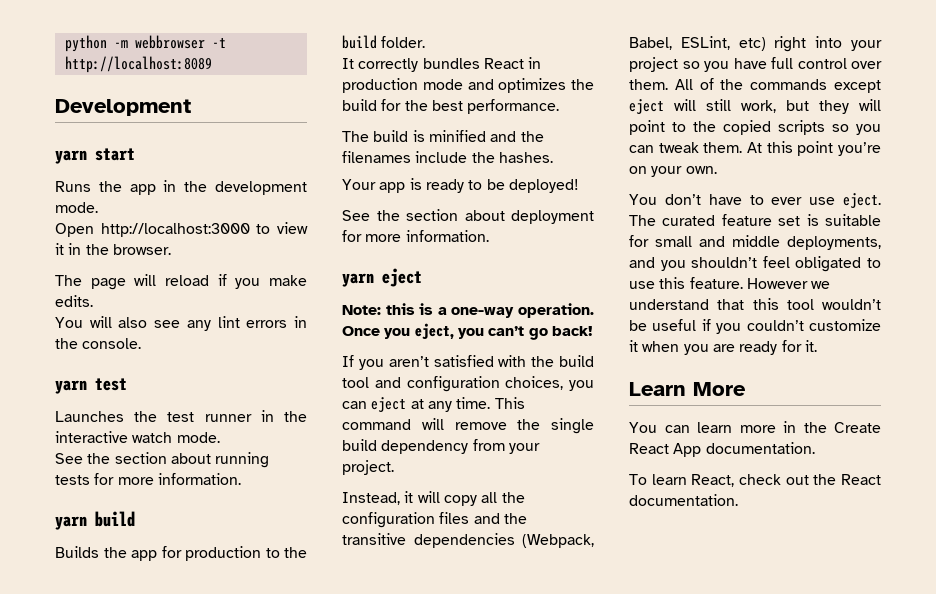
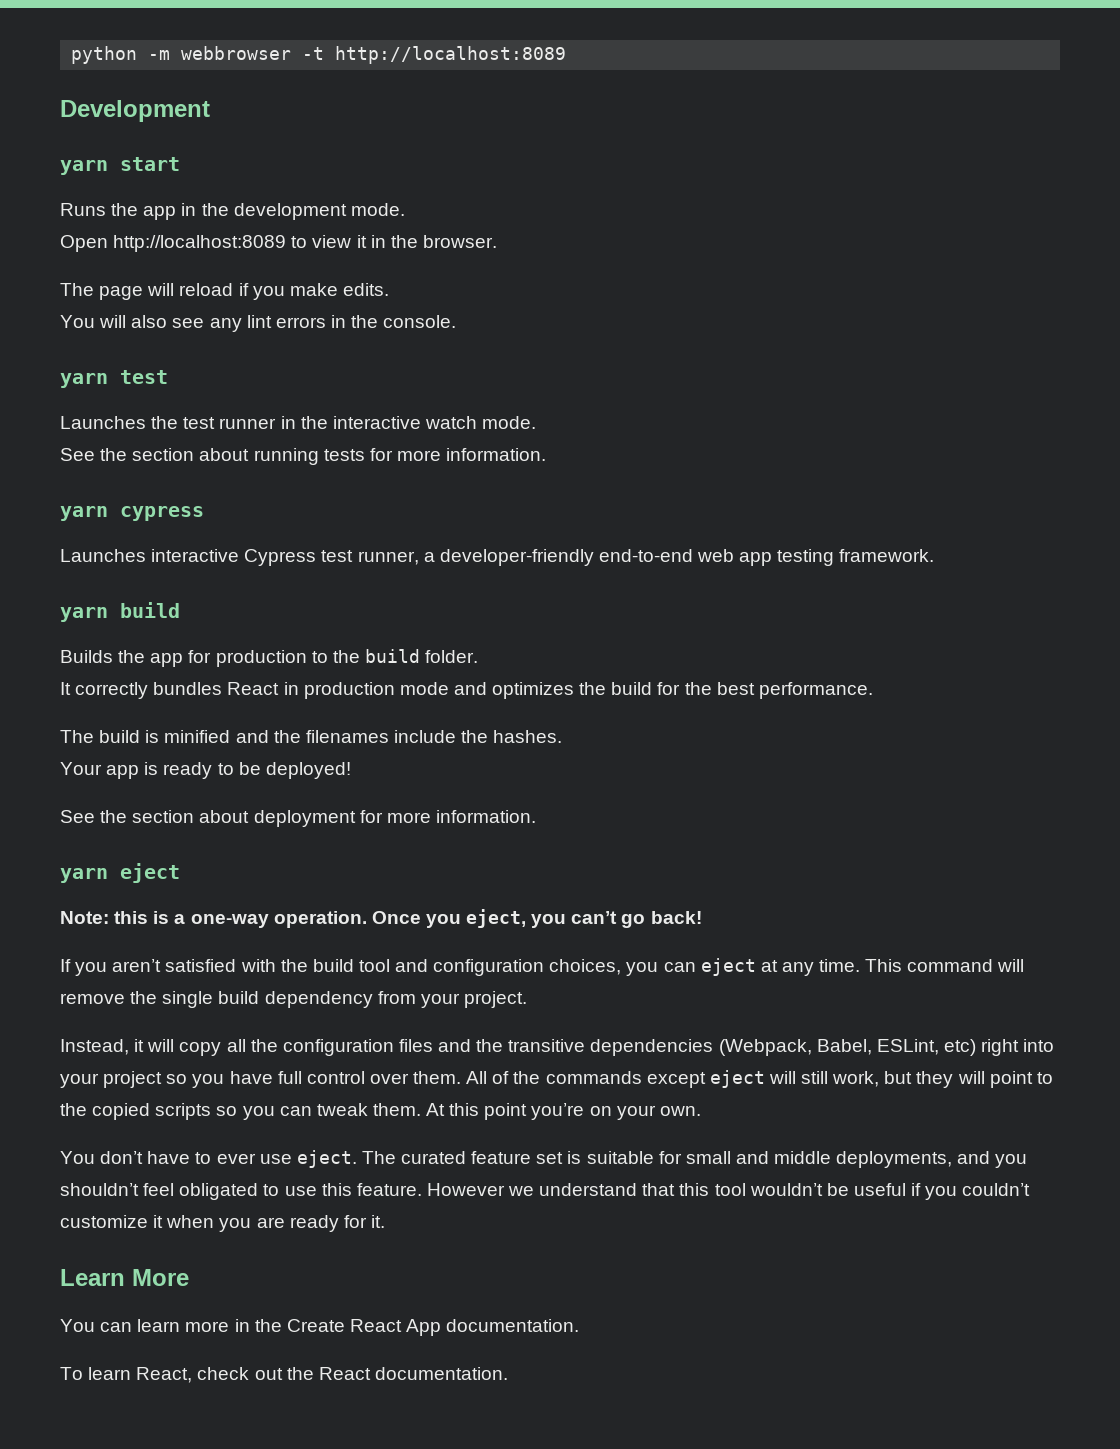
[100,223,250,237] http://localhost:3000 -> [113,235,287,252] http://localhost:8089
(241, 479) none -> [60,506,204,521] [60,549,935,566] // yarn cypress // Launches interactive Cypress test runner, a developer-friendly end-to-end web app testing framework.

